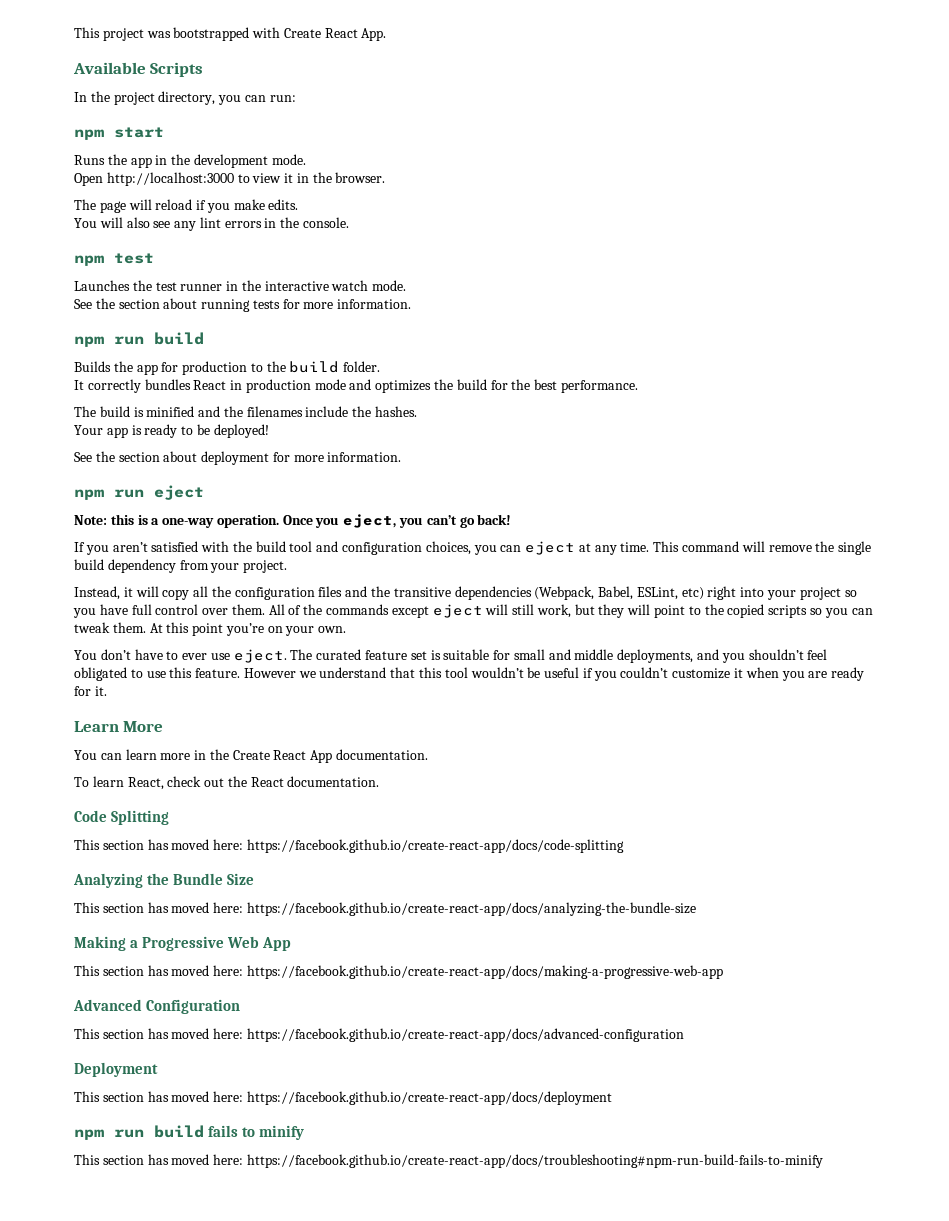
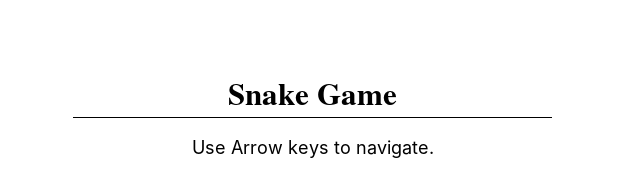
[74,27,387,41] [73,62,204,77] [74,91,296,105] [74,127,164,140] [74,154,306,168] [74,172,386,186] [74,199,299,213] [74,217,350,231] [74,253,154,266] [74,280,407,291] [74,298,412,312] [74,332,204,347] [74,361,381,375] [74,379,638,393] [74,406,418,417] [74,424,269,438] [74,451,402,465] [74,485,204,500] [74,514,512,528] [74,541,872,555] [74,559,288,573] [74,586,857,600] [73,604,873,618] [74,622,347,636] [74,649,828,663] [74,667,865,681] [74,686,107,696] [74,721,164,732] [74,749,429,763] [74,776,380,790] [74,810,170,825] [74,839,624,853] [73,873,255,888] [74,902,696,916] [74,936,292,951] [74,965,723,979] [73,999,241,1014] [74,1028,684,1042] [74,1062,158,1077] [74,1091,612,1105] [74,1125,305,1140] [74,1154,823,1168] This project was bootstrapped with Create React App. // Available Scripts // In the project directory, you can run: // npm start // Runs the app in the development mode. // Open http://localhost:3000 to view it in the browser. // The page will reload if you make edits. // You will also see any lint errors in the console. // npm test // Launches the test runner in the interactive watch mode. // See the section about running tests for more information. // npm run build // Builds the app for production to the build folder. // It correctly bundles React in production mode and optimizes the build for the best performance. // The build is minified and the filenames include the hashes. // Your app is ready to be deployed! // See the section about deployment for more information. // npm run eject // Note: this is a one-way operation. Once you eject, you can’t go back! // If you aren’t satisfied with the build tool and configuration choices, you can eject at any time. This command will remove the single build dependency from your project. // Instead, it will copy all the configuration files and the transitive dependencies (Webpack, Babel, ESLint, etc) right into your project so you have full control over them. All of the commands except eject will still work, but they will point to the copied scripts so you can tweak them. At this point you’re on your own. // You don’t have to ever use eject. The curated feature set is suitable for small and middle deployments, and you shouldn’t feel obligated to use this feature. However we understand that this tool wouldn’t be useful if you couldn’t customize it when you are ready for it. // Learn More // You can learn more in the Create React App documentation. // To learn React, check out the React documentation. // Code Splitting // This section has moved here: https://facebook.github.io/create-react-app/docs/code-splitting // Analyzing the Bundle Size // This section has moved here: https://facebook.github.io/create-react-app/docs/analyzing-the-bundle-size // Making a Progressive Web App // This section has moved here: https://facebook.github.io/create-react-app/docs/making-a-progressive-web-app // Advanced Configuration // This section has moved here: https://facebook.github.io/create-react-app/docs/advanced-configuration // Deployment // This section has moved here: https://facebook.github.io/create-react-app/docs/deployment // npm run build fails to minify // This section has moved here: https://facebook.github.io/create-react-app/docs/troubleshooting#npm-run-build-fails-to-minify -> [227,84,398,105] [191,140,434,158] Snake Game // Use Arrow keys to navigate.

